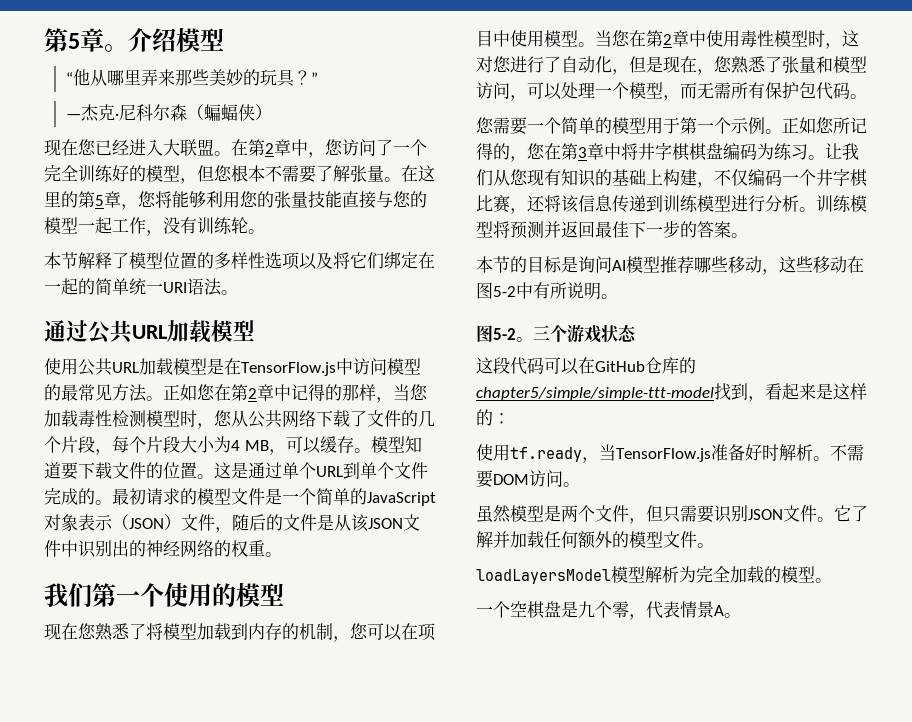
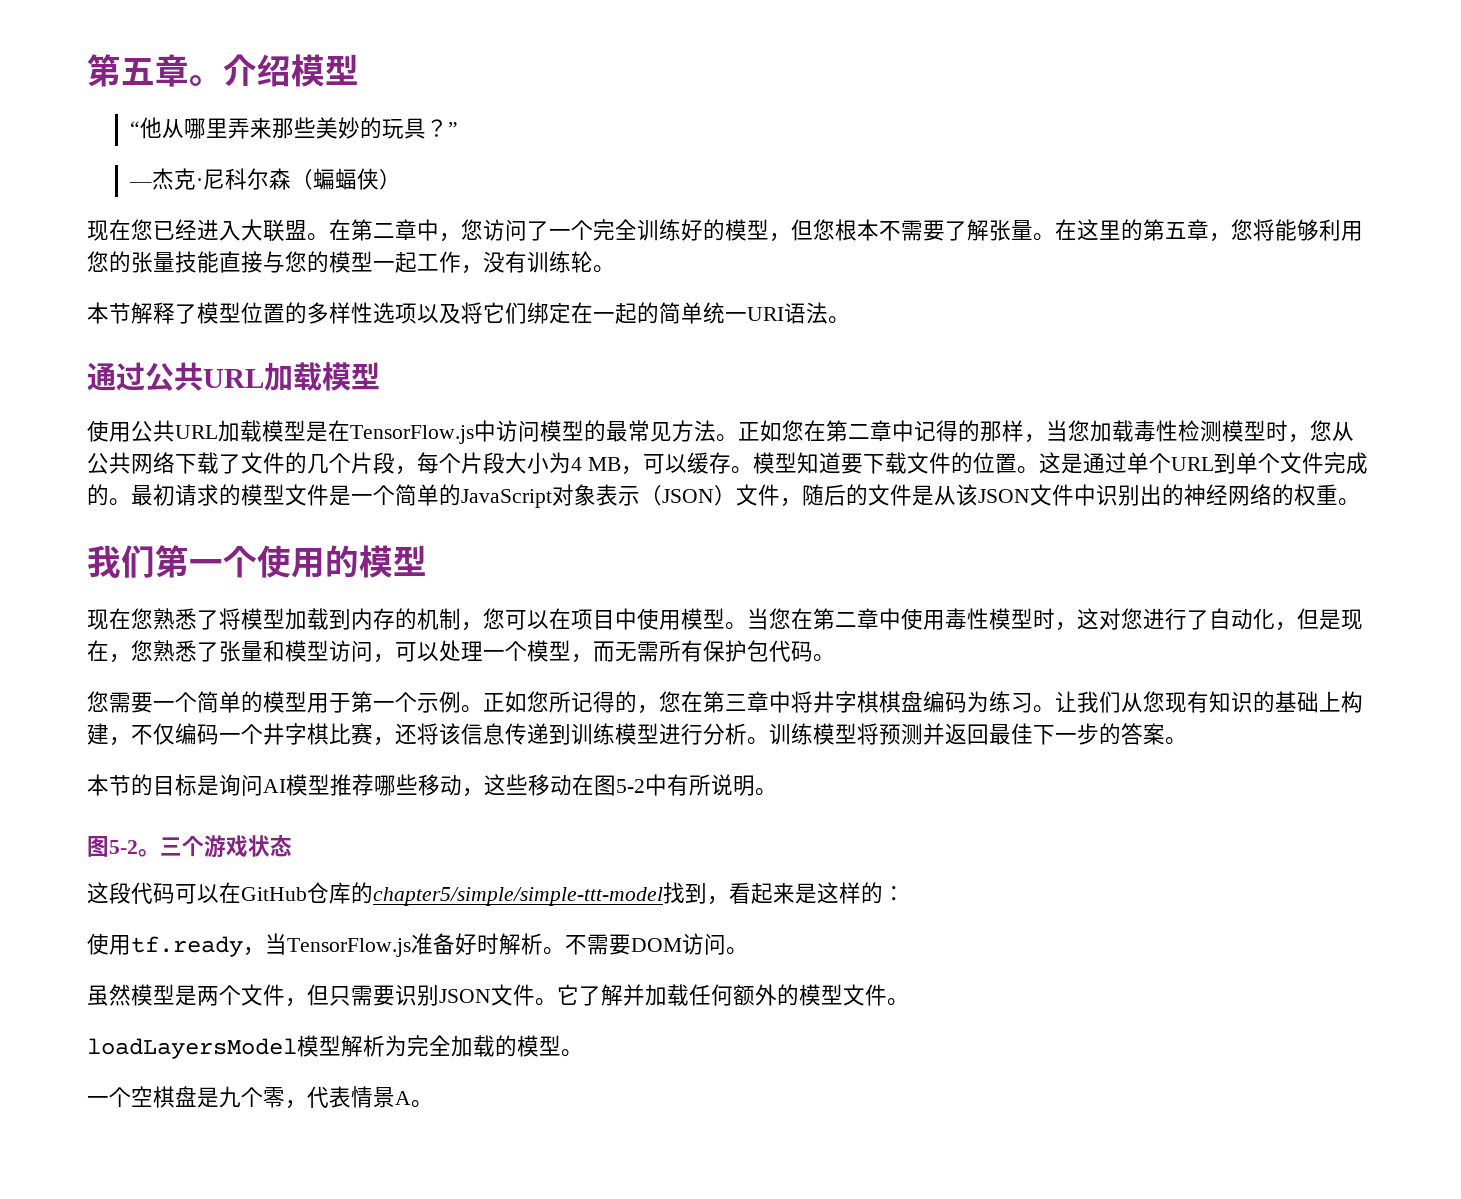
[44,28,80,52] 第5 -> [87,54,155,87] 第五
[265,143,274,154] 2 -> [373,223,395,238] 二
[95,195,104,206] 5 -> [1165,222,1187,239] 五
[248,388,257,399] 2 -> [848,424,870,439] 二
[663,34,672,45] 2 -> [835,612,857,627] 二
[578,147,587,158] 3 -> [725,694,747,711] 三

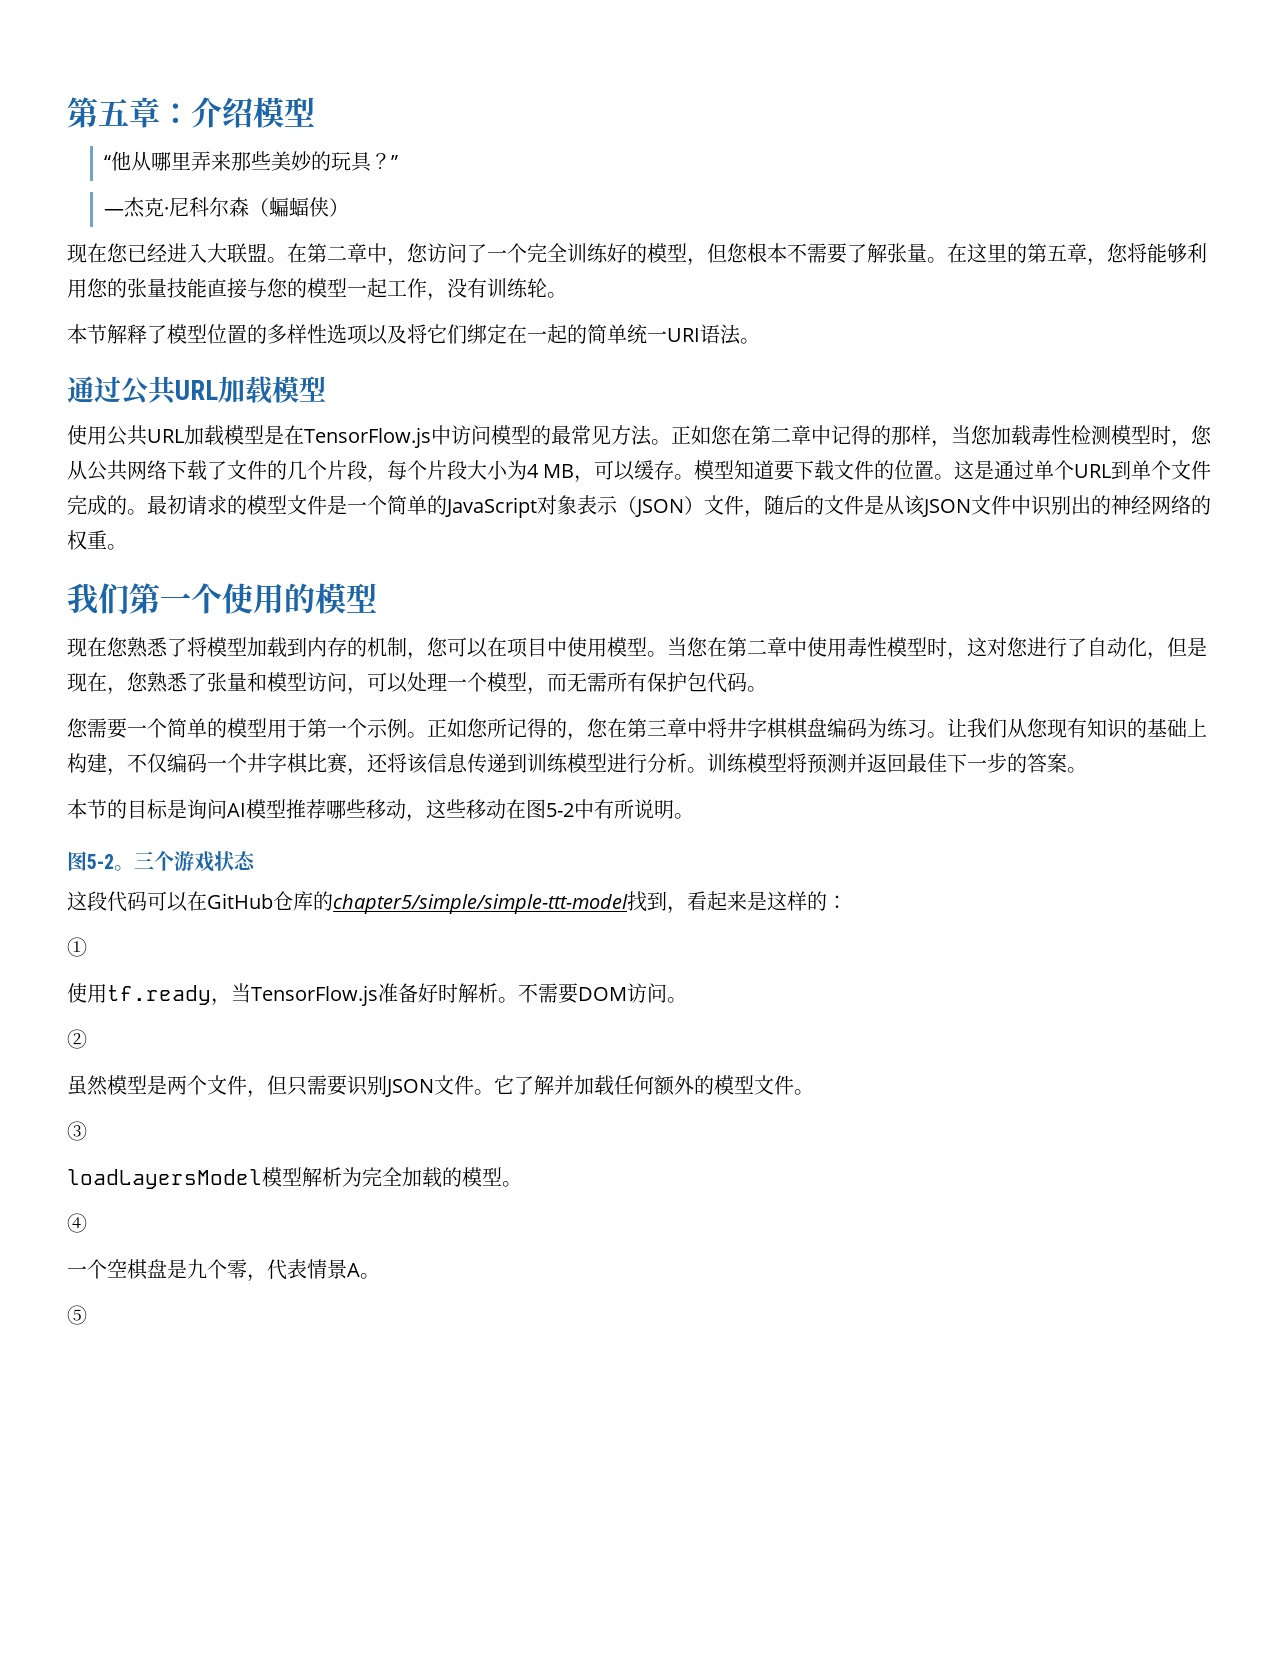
[87,54,223,87] 第五章。 -> [67,97,191,128] 第五章：
(905, 893) none -> [67,937,87,957] // ①
(748, 951) none -> [67,1029,87,1049] // ②
(909, 1002) none -> [67,1121,87,1141] // ③
(583, 1053) none -> [67,1213,87,1233] // ④
(433, 1104) none -> [67,1305,87,1325] // ⑤

